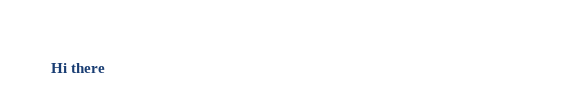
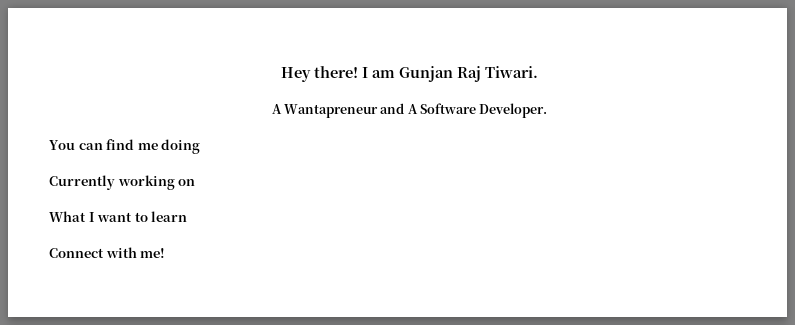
[51,63,106,73] Hi there -> [281,66,538,82] [271,103,548,118] [49,139,201,154] [49,175,196,190] [49,211,188,222] [49,247,166,258] Hey there! I am Gunjan Raj Tiwari. // A Wantapreneur and A Software Developer. // You can find me doing // Currently working on // What I want to learn // Connect with me!

